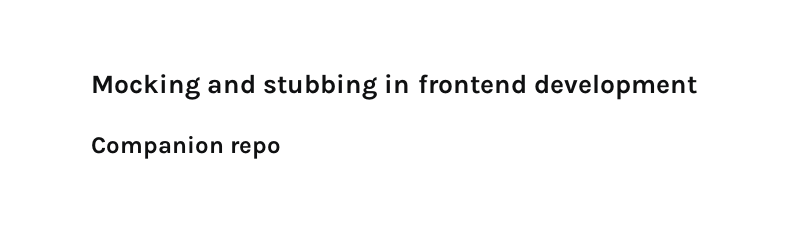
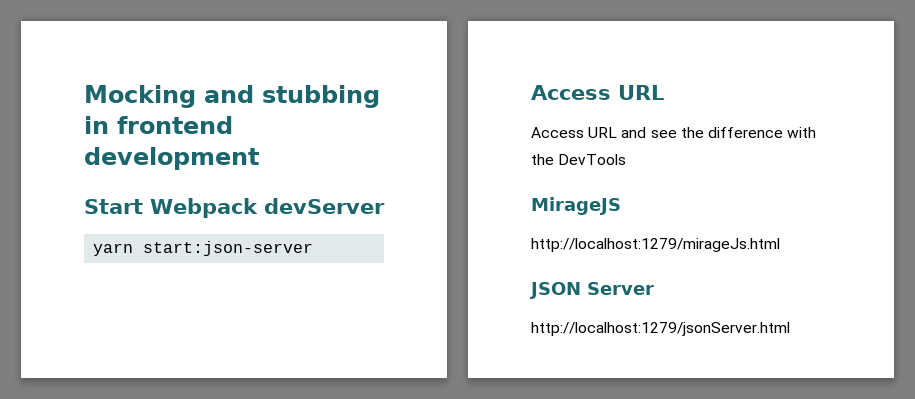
[91,135,282,159] Companion repo -> [84,198,385,218] [93,241,314,256] [531,85,664,100] [531,127,817,138] [531,154,627,165] [531,197,621,215] [531,238,780,252] [529,282,654,299] [531,322,790,336] Start Webpack devServer // yarn start:json-server // Access URL // Access URL and see the difference with the DevTools // MirageJS // http://localhost:1279/mirageJs.html // JSON Server // http://localhost:1279/jsonServer.html

